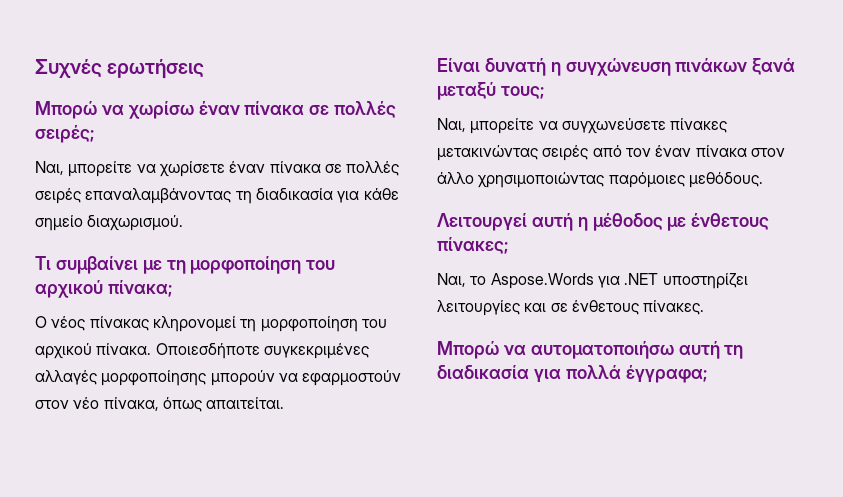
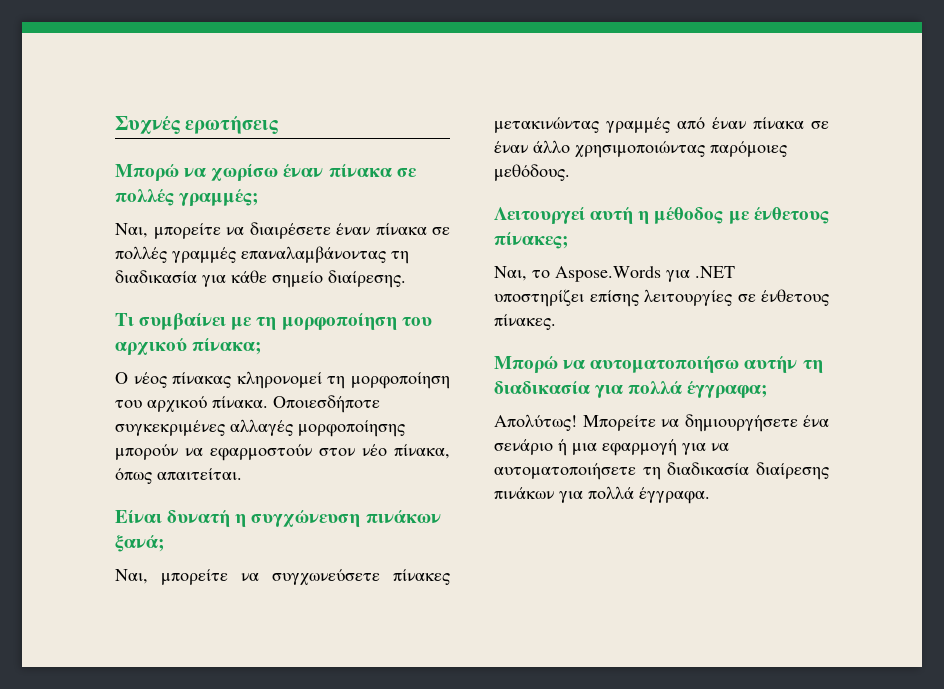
[35,125,94,143] [35,161,400,177] [35,188,81,204] σειρές; // Ναι, μπορείτε να χωρίσετε έναν πίνακα σε πολλές σειρές -> [179,189,259,206] [115,222,450,239] [115,246,236,263] γραμμές; // Ναι, μπορείτε να διαιρέσετε έναν πίνακα σε πολλές γραμμές
[87,215,184,231] διαχωρισμού. -> [328,270,406,288] διαίρεσης.
[752,58,796,75] [437,82,544,100] ξανά μεταξύ τους; -> [115,535,164,552] ξανά;
[542,145,785,161] σειρές από τον έναν πίνακα στον -> [606,117,829,133] [494,141,528,153] γραμμές από έναν πίνακα σε έναν
[437,300,547,316] λειτουργίες και -> [589,289,732,307] επίσης λειτουργίες
[678,341,720,359] αυτή -> [744,356,798,373] αυτήν
(707, 374) none -> [494,414,829,432] [494,439,729,456] [494,462,829,480] [494,486,710,504] // Απολύτως! Μπορείτε να δημιουργήσετε ένα σενάριο ή μια εφαρμογή για να αυτοματοποιήσετε τη διαδικασία διαίρεσης πινάκων για πολλά έγγραφα.

